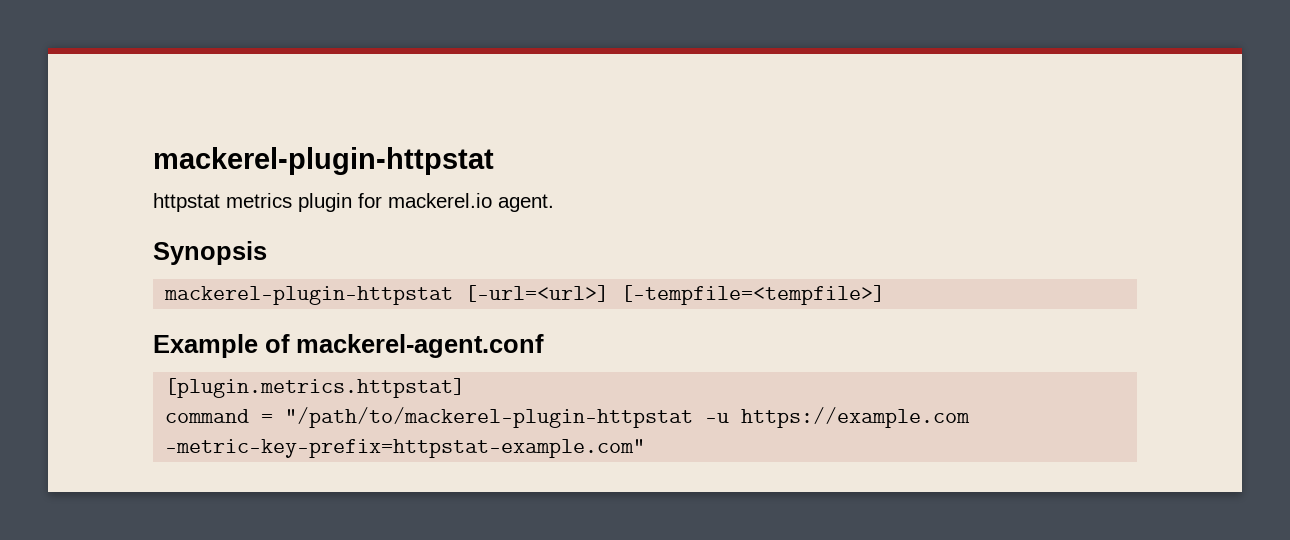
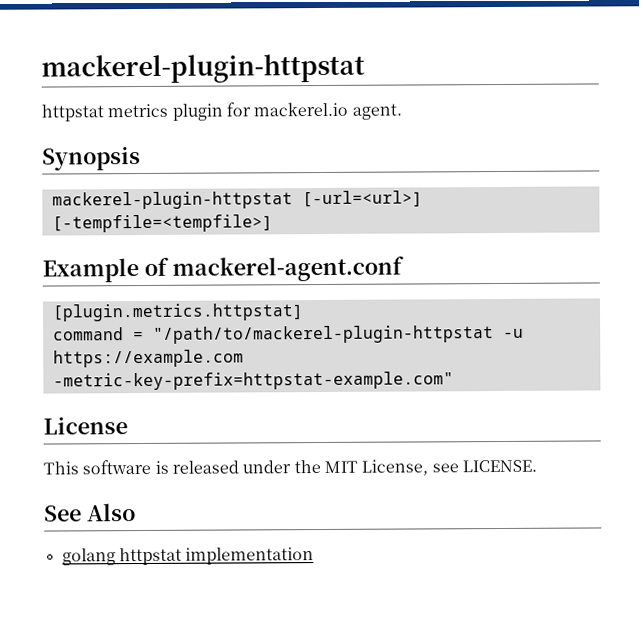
(646, 448) none -> [43,416,128,435] [43,459,537,476] [44,503,136,522] [61,547,315,566] // License // This software is released under the MIT License, see LICENSE. // See Also // golang httpstat implementation

